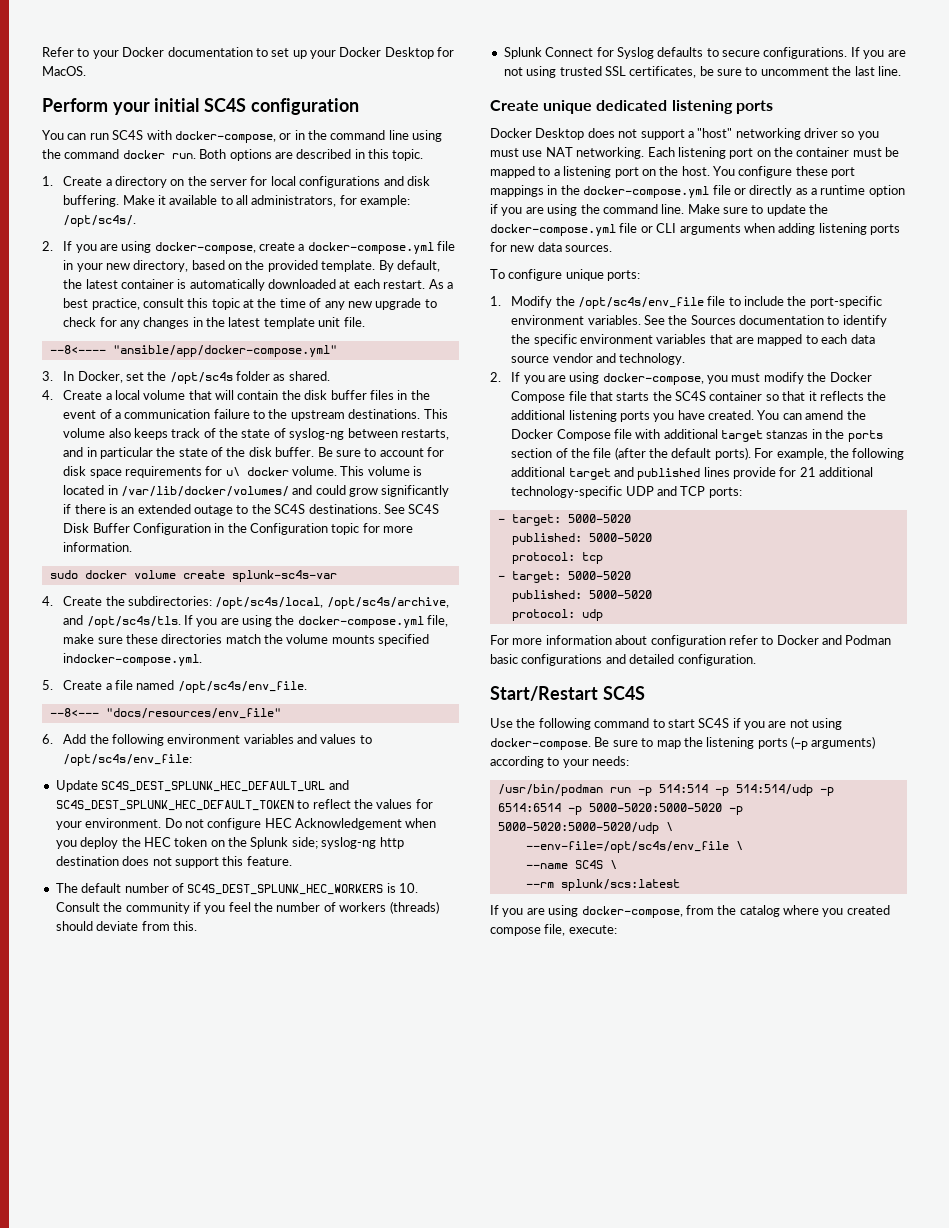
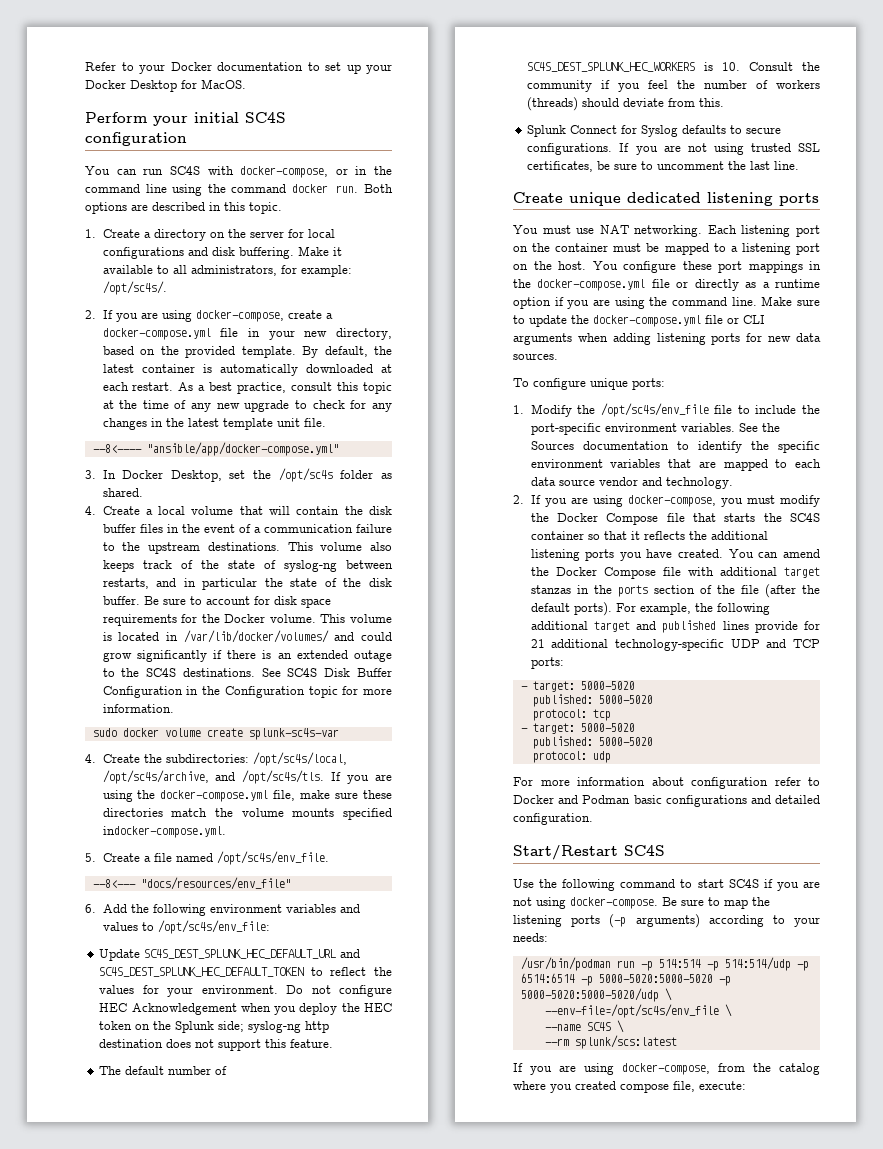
[77,371,123,383] Docker, -> [122,470,222,482] Docker Desktop,
[225,467,289,476] u\ docker -> [201,614,266,623] the Docker
[490,128,879,140] Docker Desktop does not support a "host" networking driver so you -> [513,225,538,234] You

